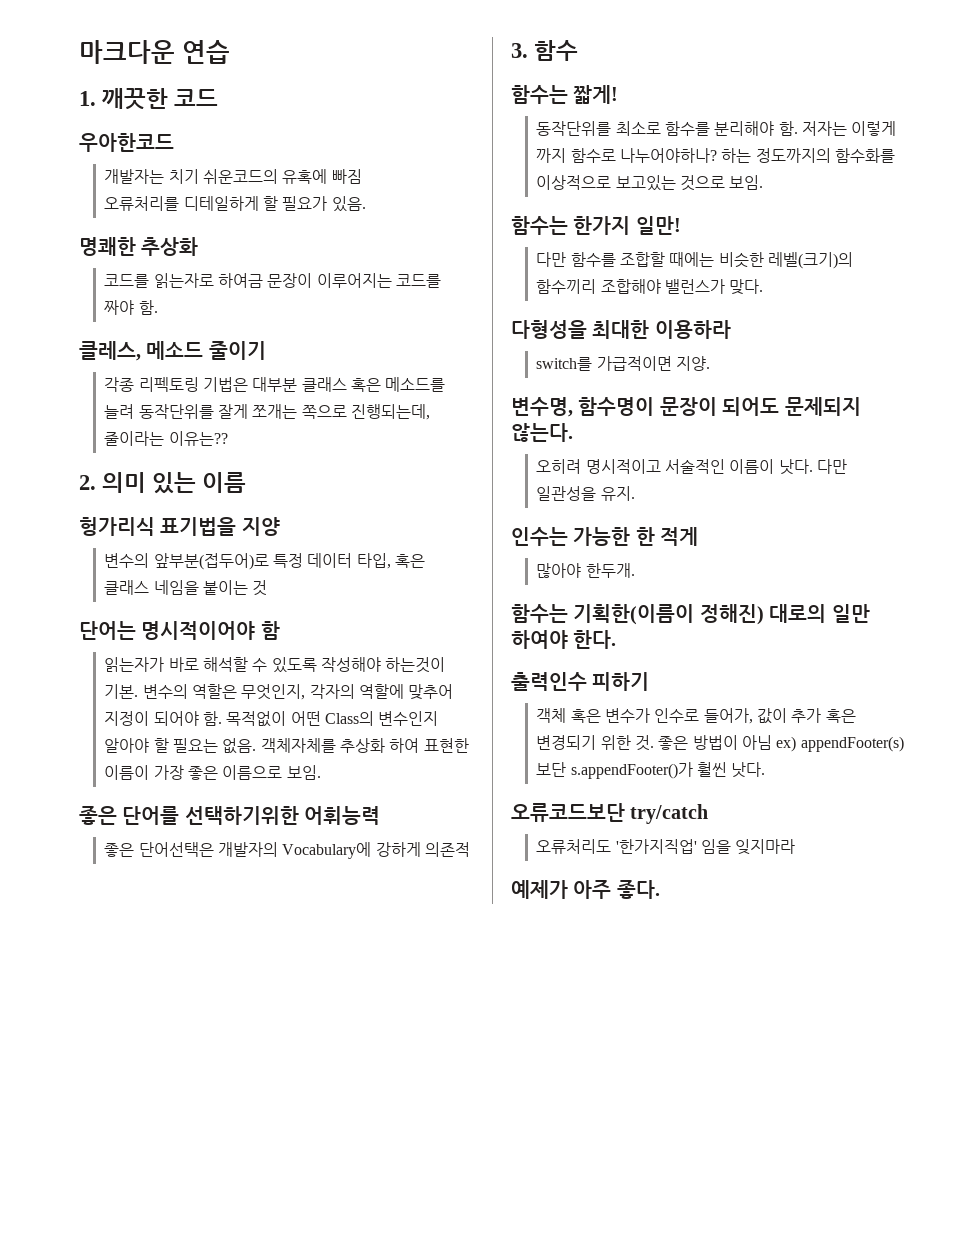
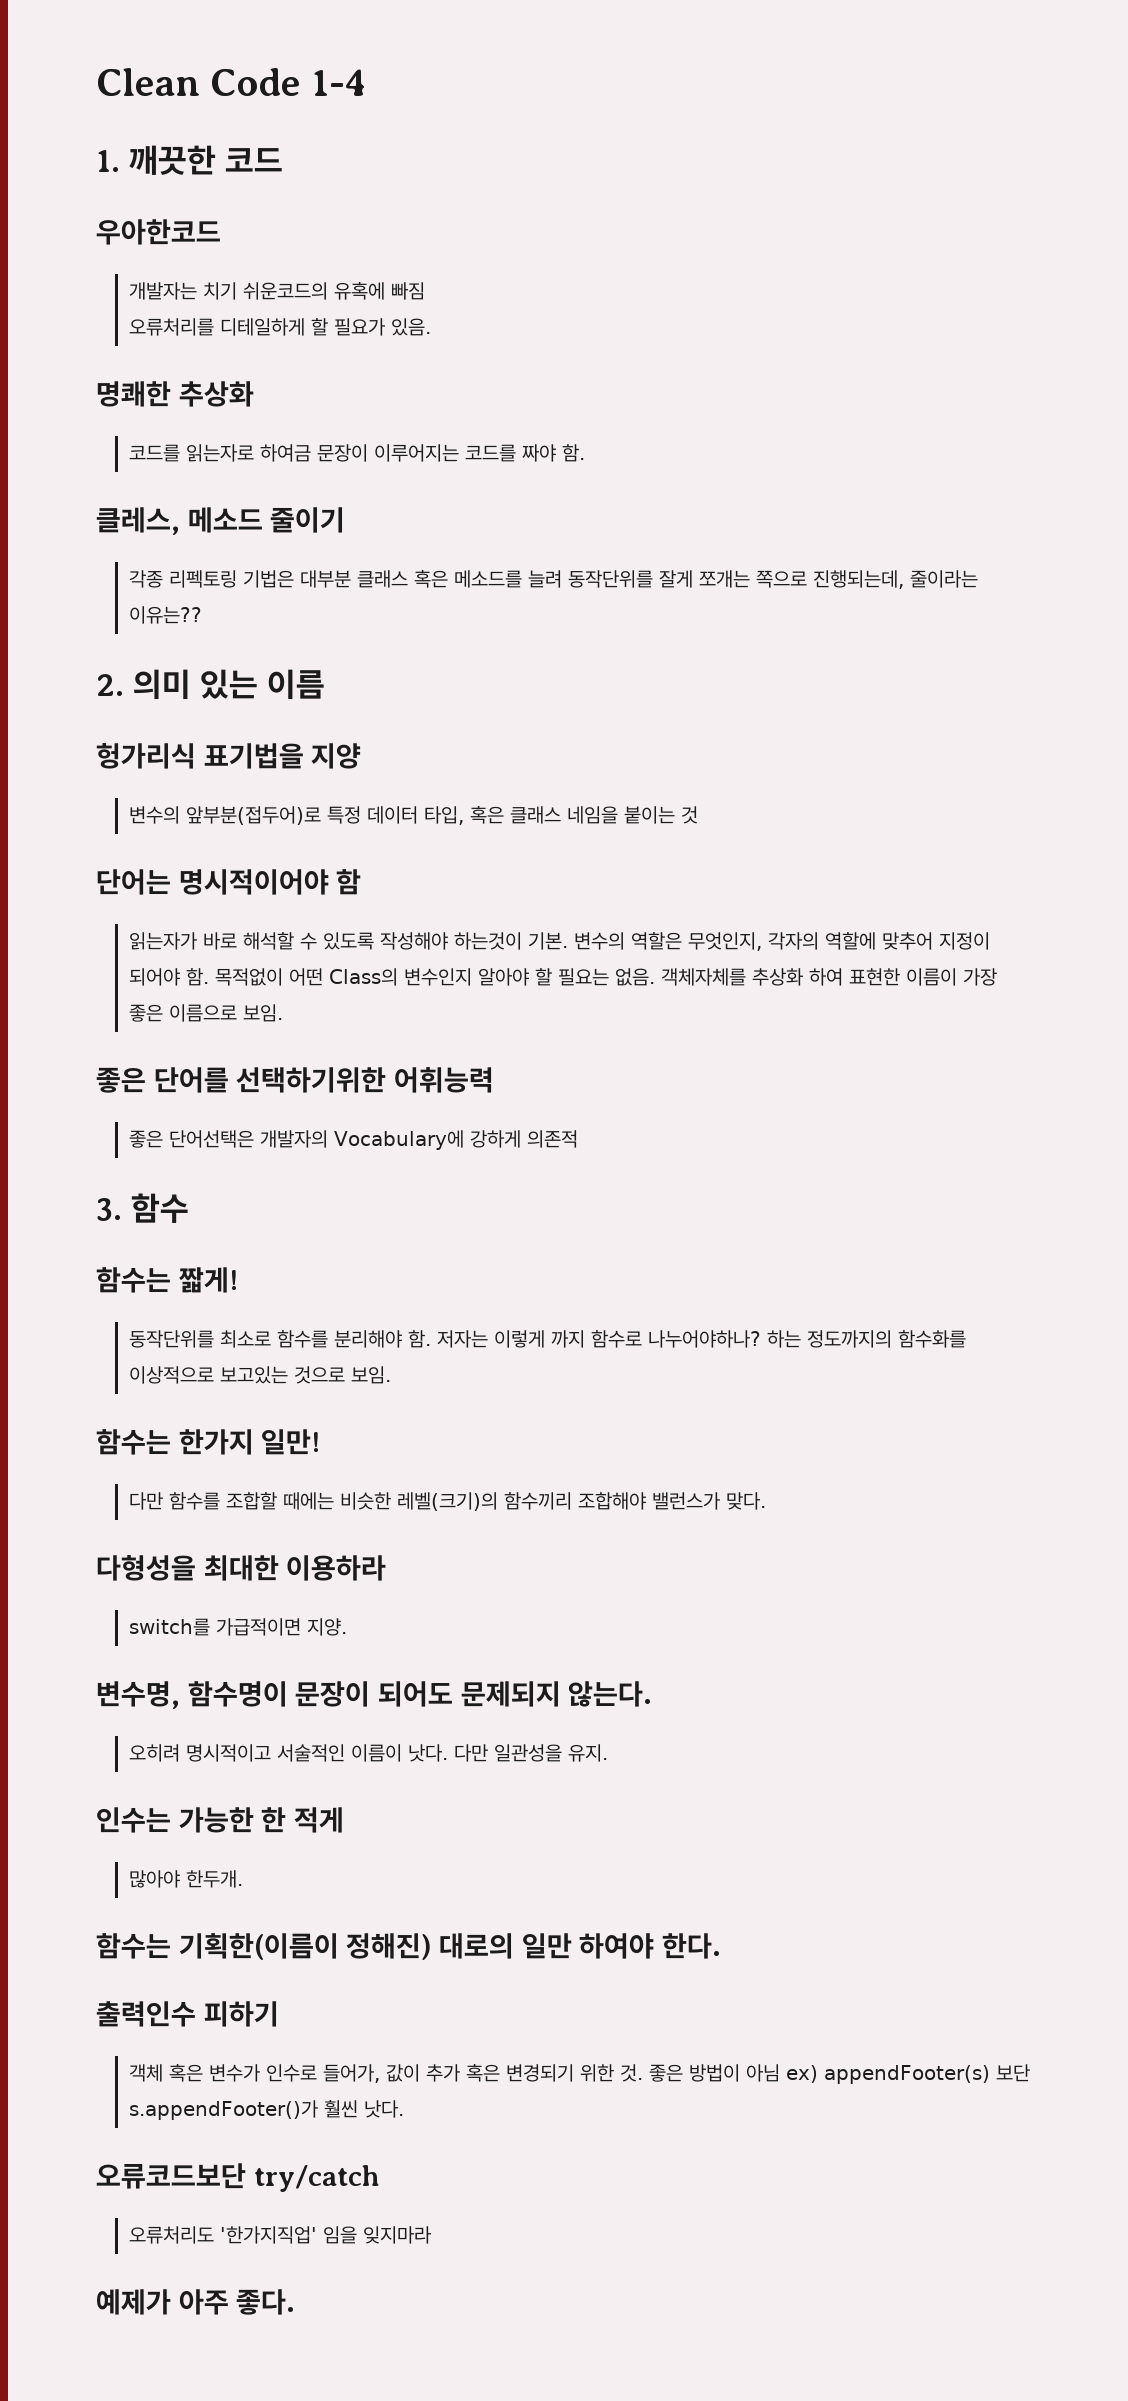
[79,40,230,64] 마크다운 연습 -> [96,68,366,96] Clean Code 1-4

